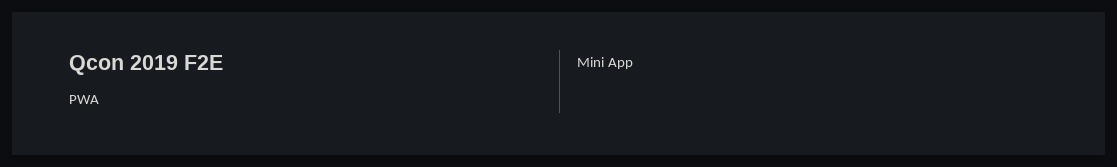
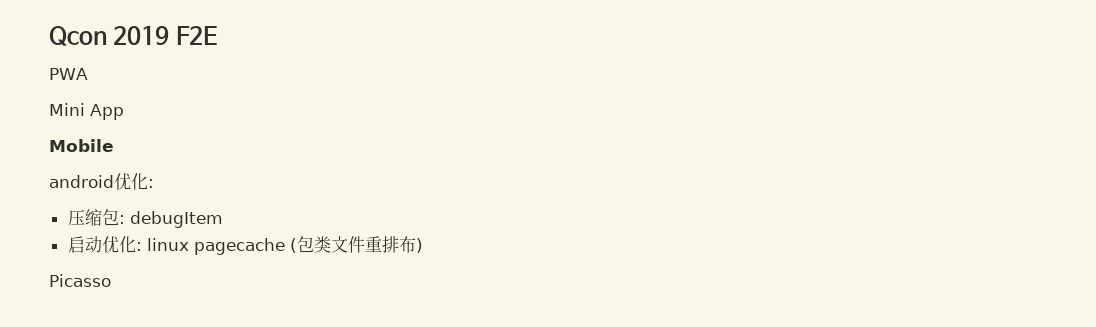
(633, 63) none -> [49,139,114,152] [49,173,154,190] [67,209,223,228] [67,236,423,255] [49,274,111,287] // Mobile // android优化: // 压缩包: debugItem // 启动优化: linux pagecache (包类文件重排布) // Picasso

